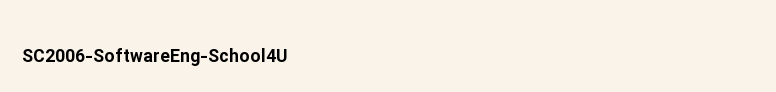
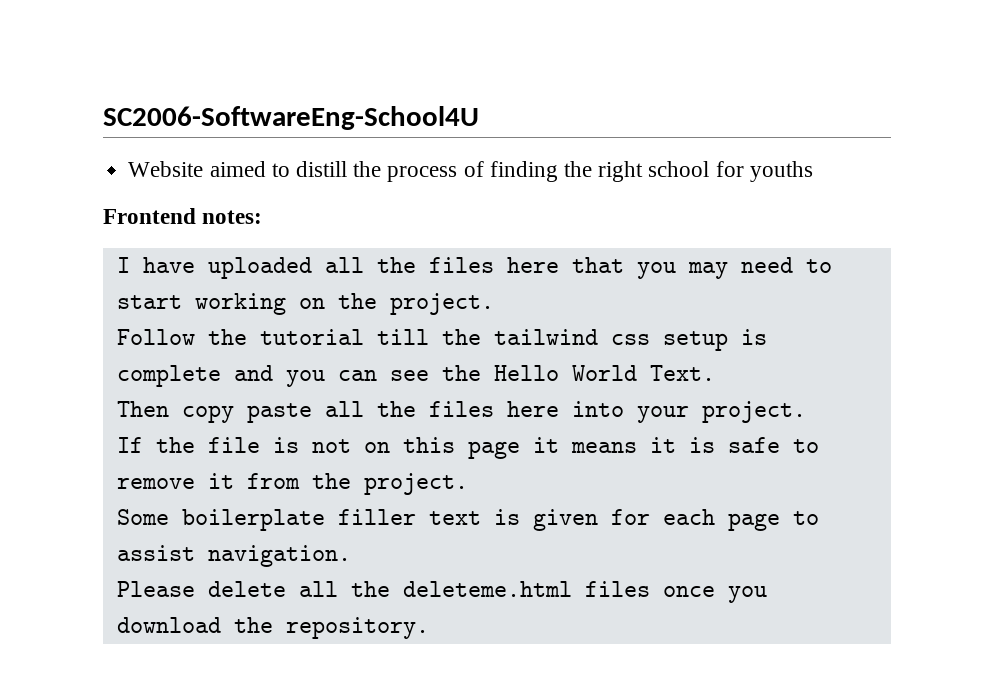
(287, 57) none -> [128,161,813,182] [103,208,263,224] [116,257,832,279] [116,293,494,315] [116,329,767,351] [116,365,715,387] [116,401,806,423] [116,437,819,459] [116,473,468,495] [116,509,819,531] [116,545,351,567] [116,581,767,603] [116,617,429,639] // Website aimed to distill the process of finding the right school for youths // Frontend notes: // I have uploaded all the files here that you may need to start working on the project. // Follow the tutorial till the tailwind css setup is complete and you can see the Hello World Text. // Then copy paste all the files here into your project. // If the file is not on this page it means it is safe to remove it from the project. // Some boilerplate filler text is given for each page to assist navigation. // Please delete all the deleteme.html files once you download the repository.

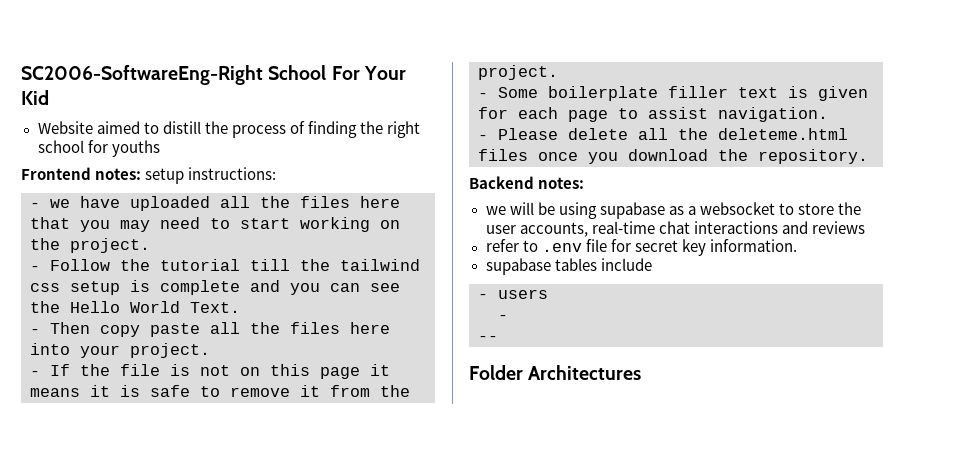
[103,106,479,130] SC2006-SoftwareEng-School4U -> [21,65,406,85] [21,90,49,105] SC2006-SoftwareEng-Right School For Your Kid
[116,257,130,273] // I -> [145,167,277,184] [30,199,70,208] setup instructions: // - we
(494, 304) none -> [30,266,40,271] -
(715, 373) none -> [30,329,40,334] -
(806, 412) none -> [30,371,40,376] -
(468, 484) none -> [478,93,488,98] -
(351, 556) none -> [478,135,488,140] -
(429, 628) none -> [469,176,585,189] [485,202,861,219] [485,221,865,237] [485,239,797,256] [485,258,652,275] [478,289,548,299] [498,315,508,320] [478,336,498,341] [469,365,642,380] // Backend notes: // we will be using supabase as a websocket to store the user accounts, real-time chat interactions and reviews // refer to .env file for secret key information. // supabase tables include // - users // - // -- // Folder Architectures

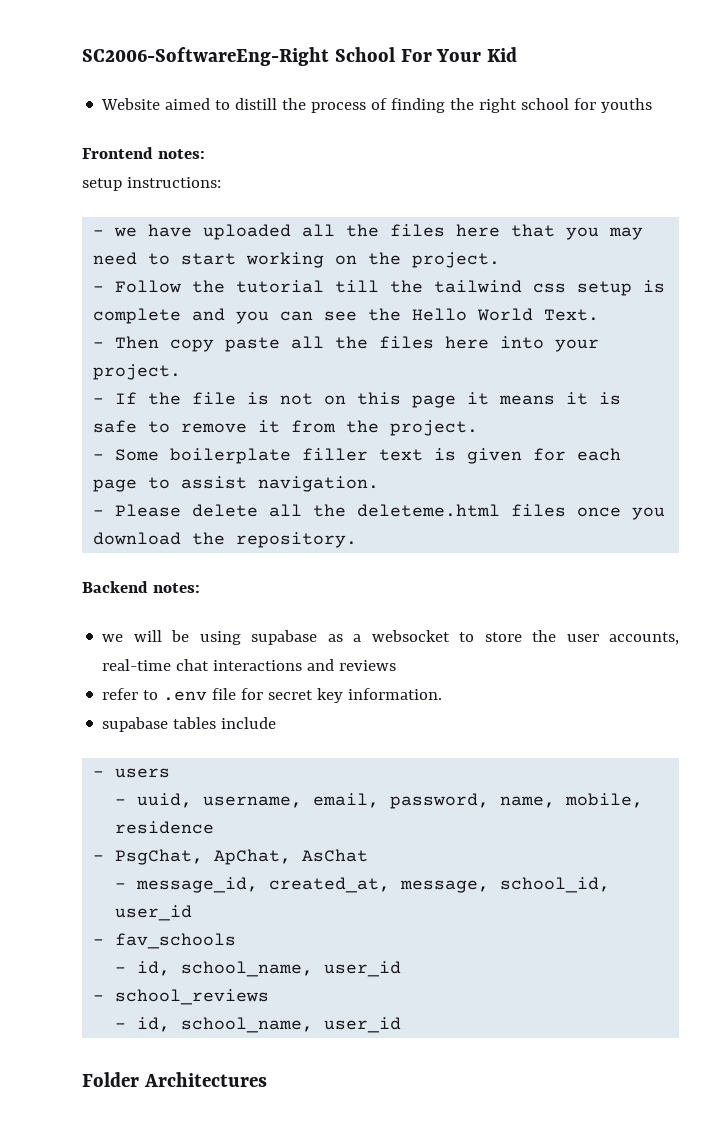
(142, 174) none -> (205, 154) //
[478,336,498,341] // -- -> [137,793,644,809] [115,821,215,834] [93,849,369,865] [115,877,611,893] [115,905,193,921] [93,933,237,949] [115,961,402,977] [93,989,270,1005] [115,1017,402,1033] uuid, username, email, password, name, mobile, residence // - PsgChat, ApChat, AsChat // - message_id, created_at, message, school_id, user_id // - fav_schools // - id, school_name, user_id // - school_reviews // - id, school_name, user_id

